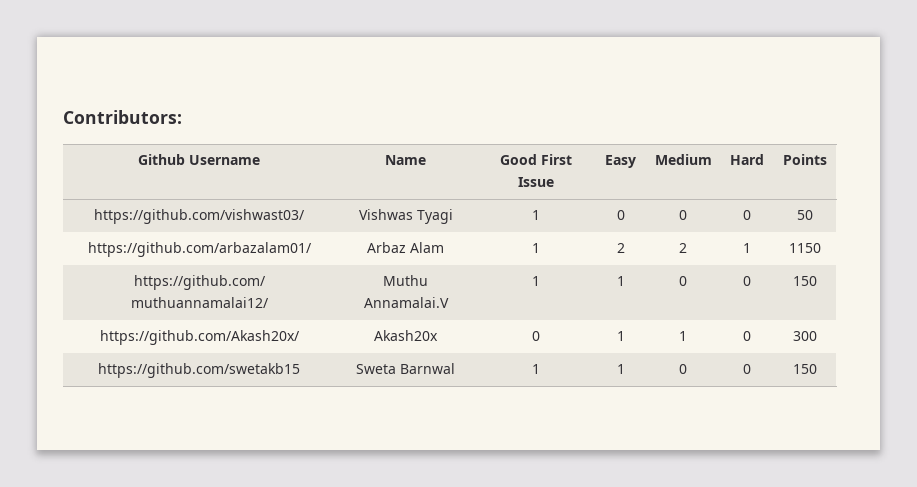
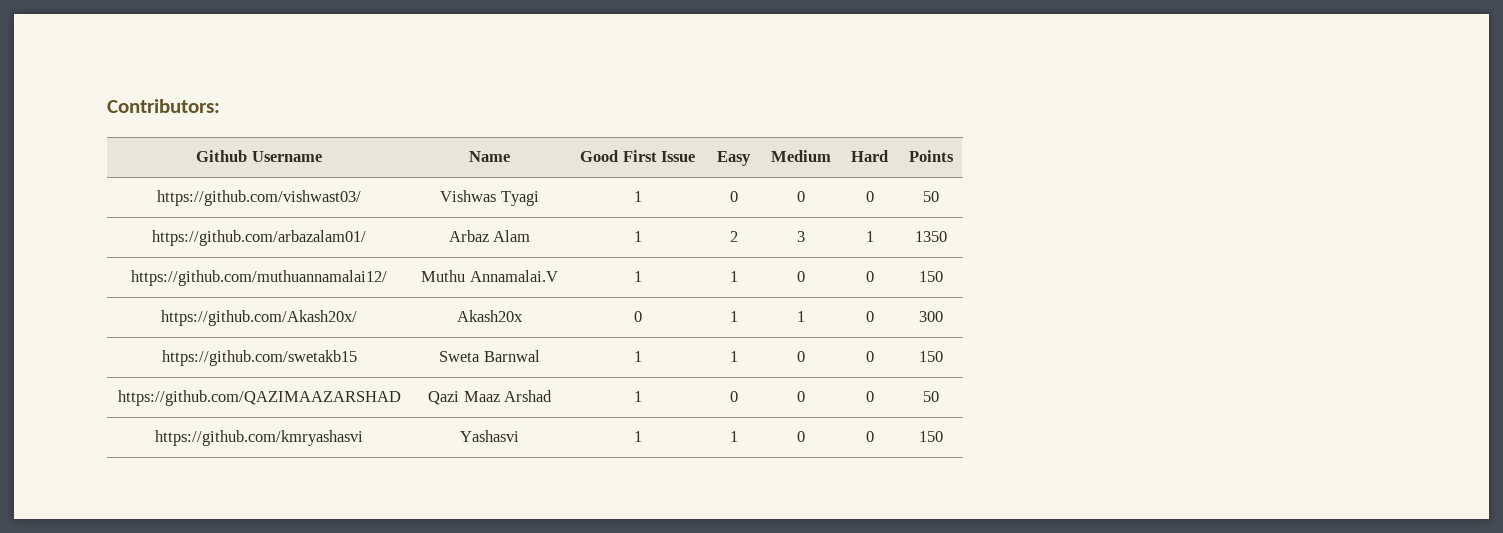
[679,243,687,253] [743,243,751,253] [789,243,821,253] 2 | 1 | 1150 -> [796,231,805,242] [865,231,874,242] [914,231,947,242] 3 | 1 | 1350
(817, 369) none -> [117,390,401,406] [428,390,552,405] [633,391,642,402] [729,391,738,402] [796,391,805,402] [865,391,874,402] [922,391,939,402] [155,430,363,446] [460,430,519,442] [633,431,642,442] [729,431,738,442] [796,431,805,442] [865,431,874,442] [918,431,943,442] // https://github.com/QAZIMAAZARSHAD | Qazi Maaz Arshad | 1 | 0 | 0 | 0 | 50 // https://github.com/kmryashasvi | Yashasvi | 1 | 1 | 0 | 0 | 150

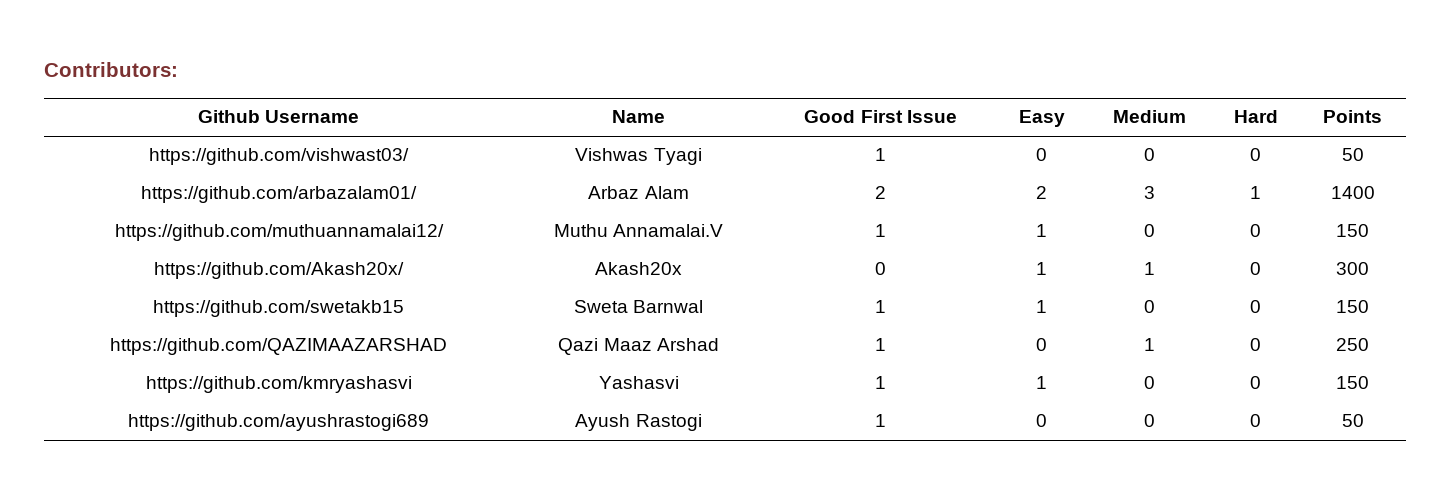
[633,231,642,242] 1 -> [875,186,886,199] 2
[914,231,947,242] 1350 -> [1330,186,1375,199] 1400
[796,391,805,402] [865,391,874,402] [922,391,939,402] 0 | 0 | 50 -> [1143,338,1155,351] [1250,338,1261,351] [1336,338,1369,351] 1 | 0 | 250
(943, 436) none -> [127,414,429,431] [575,414,702,431] [875,414,886,427] [1036,414,1047,427] [1143,414,1155,427] [1250,414,1261,427] [1341,414,1364,427] // https://github.com/ayushrastogi689 | Ayush Rastogi | 1 | 0 | 0 | 0 | 50

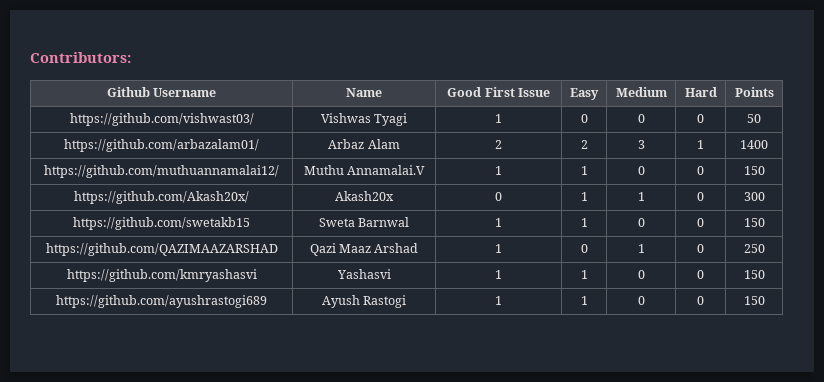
[1036,414,1047,427] [1143,414,1155,427] [1250,414,1261,427] [1341,414,1364,427] 0 | 0 | 0 | 50 -> [580,296,588,305] [637,296,645,305] [697,296,704,305] [743,296,765,305] 1 | 0 | 0 | 150

